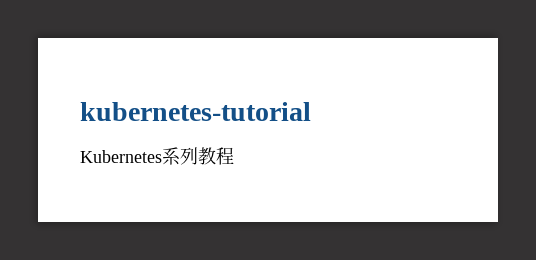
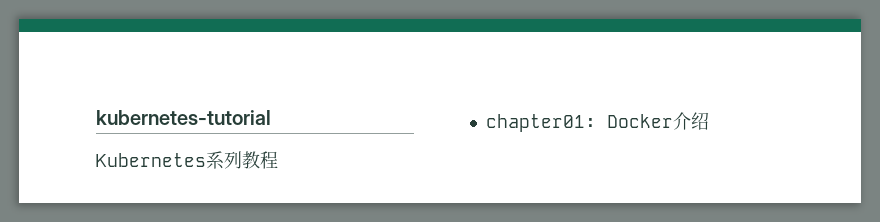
(234, 156) none -> [485,112,709,132] // chapter01: Docker介绍

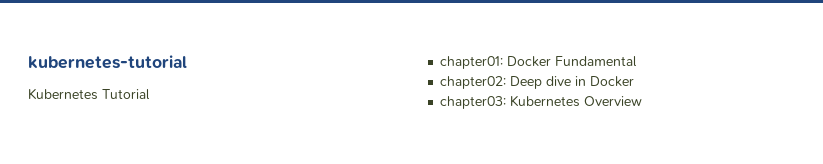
[206,151,278,169] 系列教程 -> [102,89,150,100] Tutorial
[672,112,709,130] 介绍 -> [555,56,638,67] [440,76,635,89] [440,95,643,109] Fundamental // chapter02: Deep dive in Docker // chapter03: Kubernetes Overview

